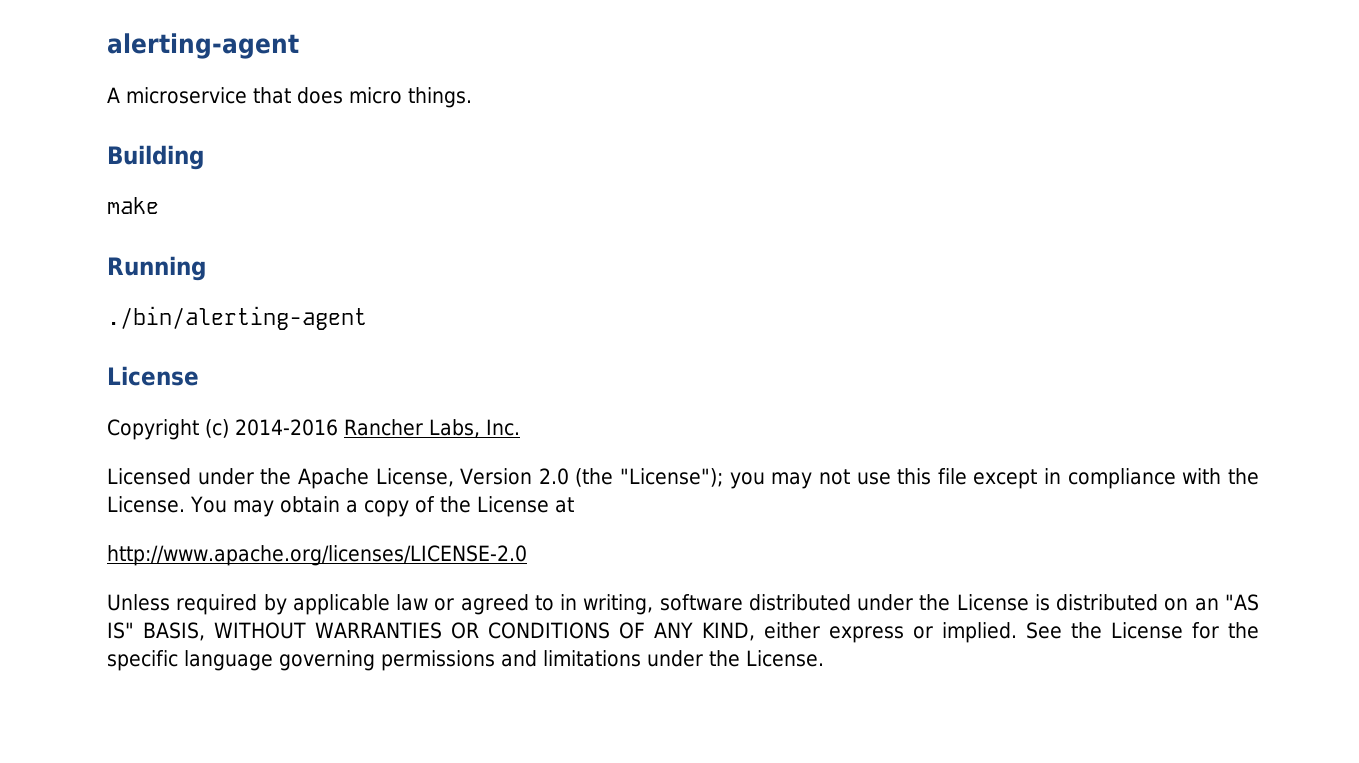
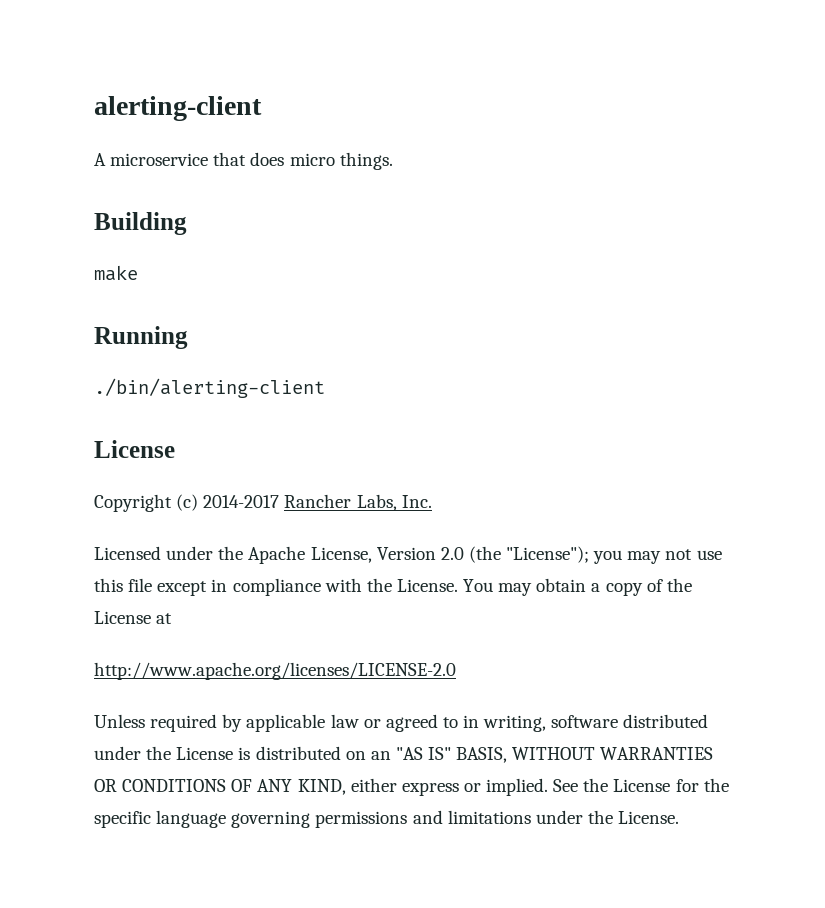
[107,33,299,59] alerting-agent -> [94,96,262,121] alerting-client
[107,306,367,330] ./bin/alerting-agent -> [94,378,325,398] ./bin/alerting-client
[235,419,338,436] 2014-2016 -> [203,495,280,508] 2014-2017

